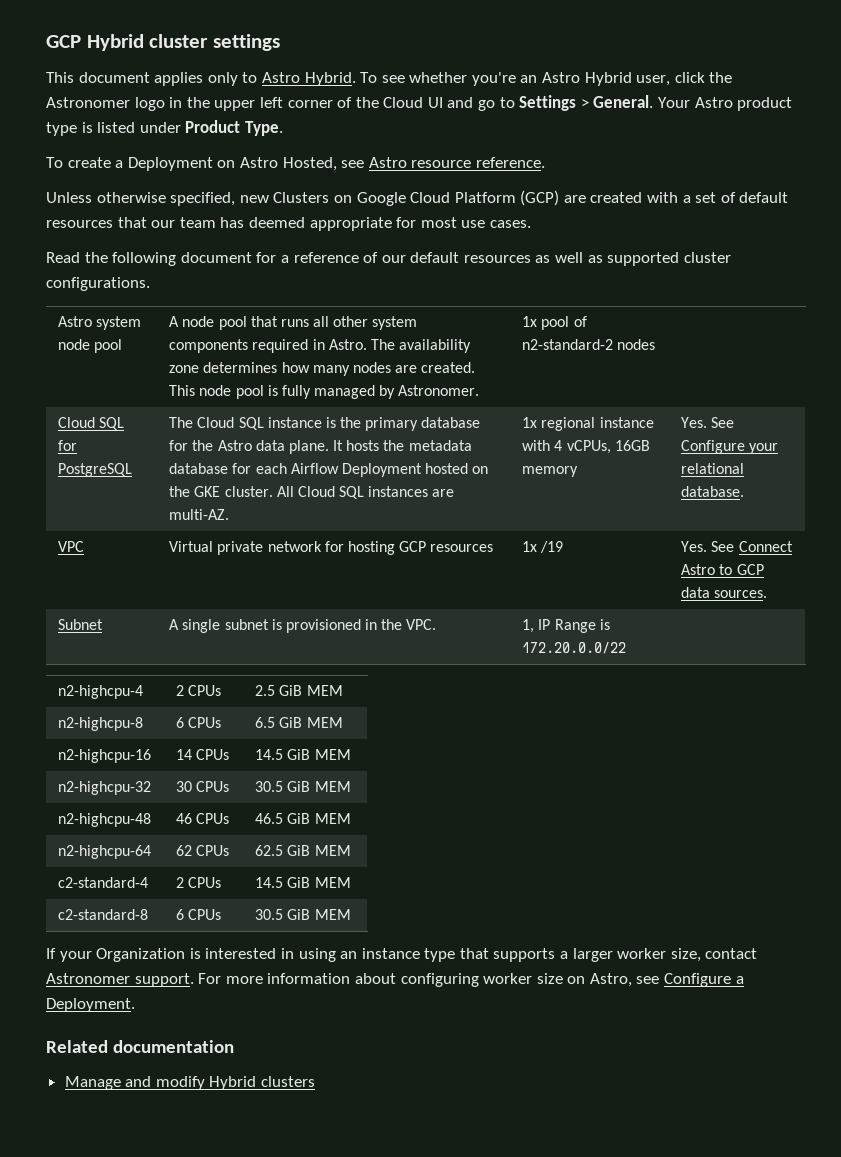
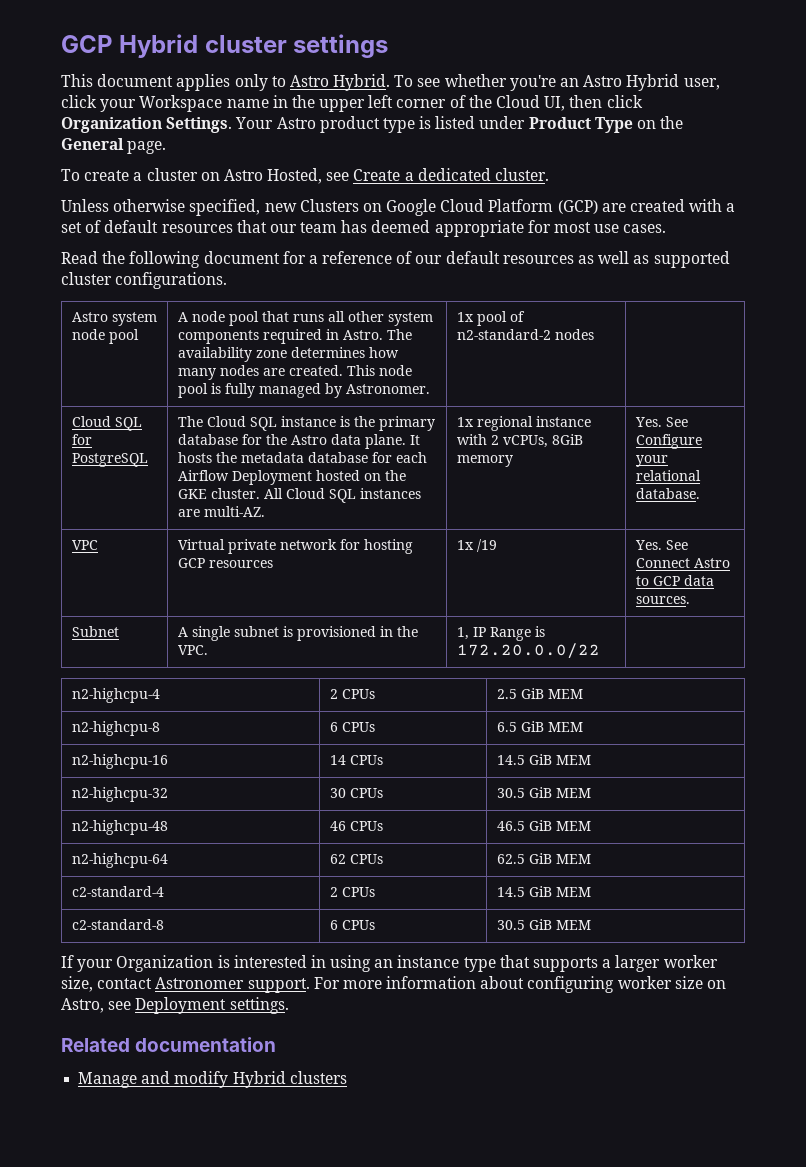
[709,72,733,83] [46,97,165,111] the Astronomer logo -> [100,95,269,112] your Workspace name
[427,95,654,111] UI and go to Settings > General. -> [544,95,643,111] [61,117,233,133] UI, then click Organization Settings.
[244,121,283,136] Type. -> [594,116,684,133] [61,138,167,154] Type on the General page.
[127,157,213,171] Deployment -> [146,168,198,181] cluster
[368,157,545,168] Astro resource reference. -> [353,168,550,181] Create a dedicated cluster.
[554,440,650,454] 4 vCPUs, 16GB -> [490,434,583,448] 2 vCPUs, 8GiB
[664,973,744,987] [46,998,135,1012] Configure a Deployment. -> [135,997,289,1014] Deployment settings.

